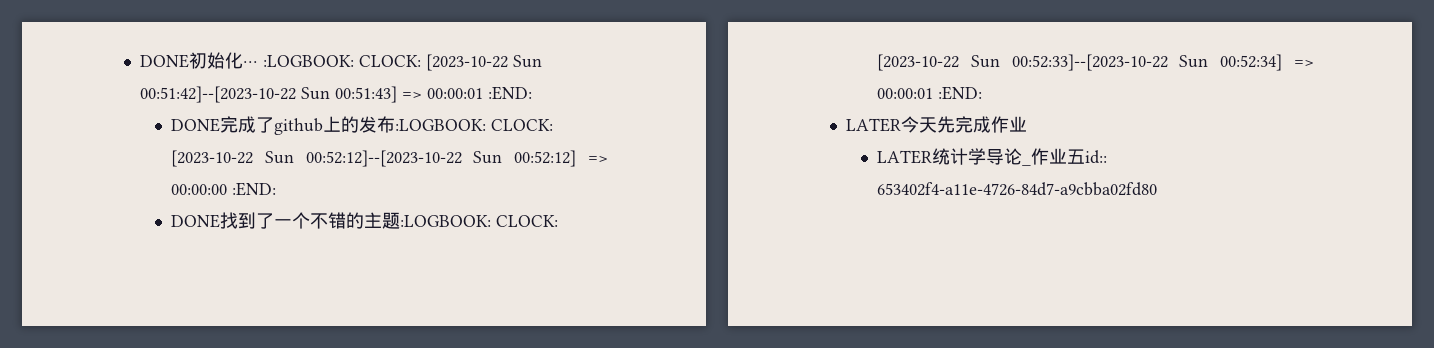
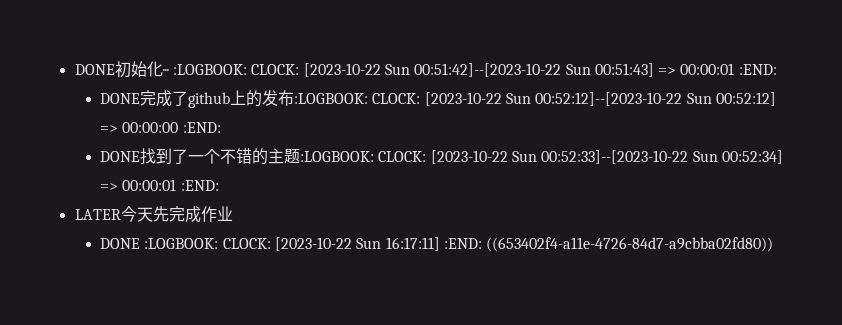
[877,148,1108,166] [877,182,1158,196] LATER统计学导论_作业五id:: 653402f4-a11e-4726-84d7-a9cbba02fd80 -> [99,237,774,252] DONE :LOGBOOK: CLOCK: [2023-10-22 Sun 16:17:11] :END: ((653402f4-a11e-4726-84d7-a9cbba02fd80))

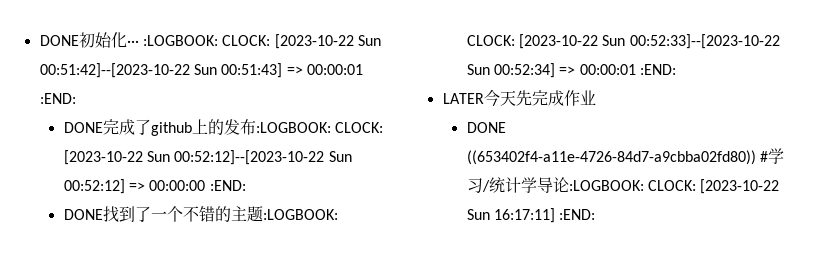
(140, 243) none -> [466,148,784,165] [466,177,569,193] ((653402f4-a11e-4726-84d7-a9cbba02fd80)) #学习/统计学导论
[486,237,774,252] ((653402f4-a11e-4726-84d7-a9cbba02fd80)) -> (596, 214) none

